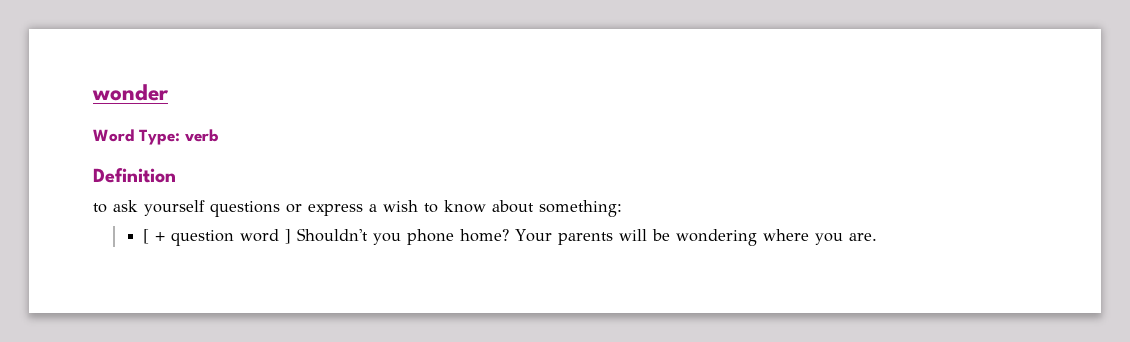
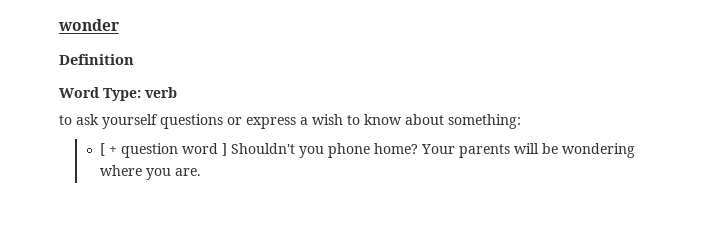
(169, 92) none -> [59,54,134,65] // Definition
[93,168,176,183] // Definition -> (177, 92) none

